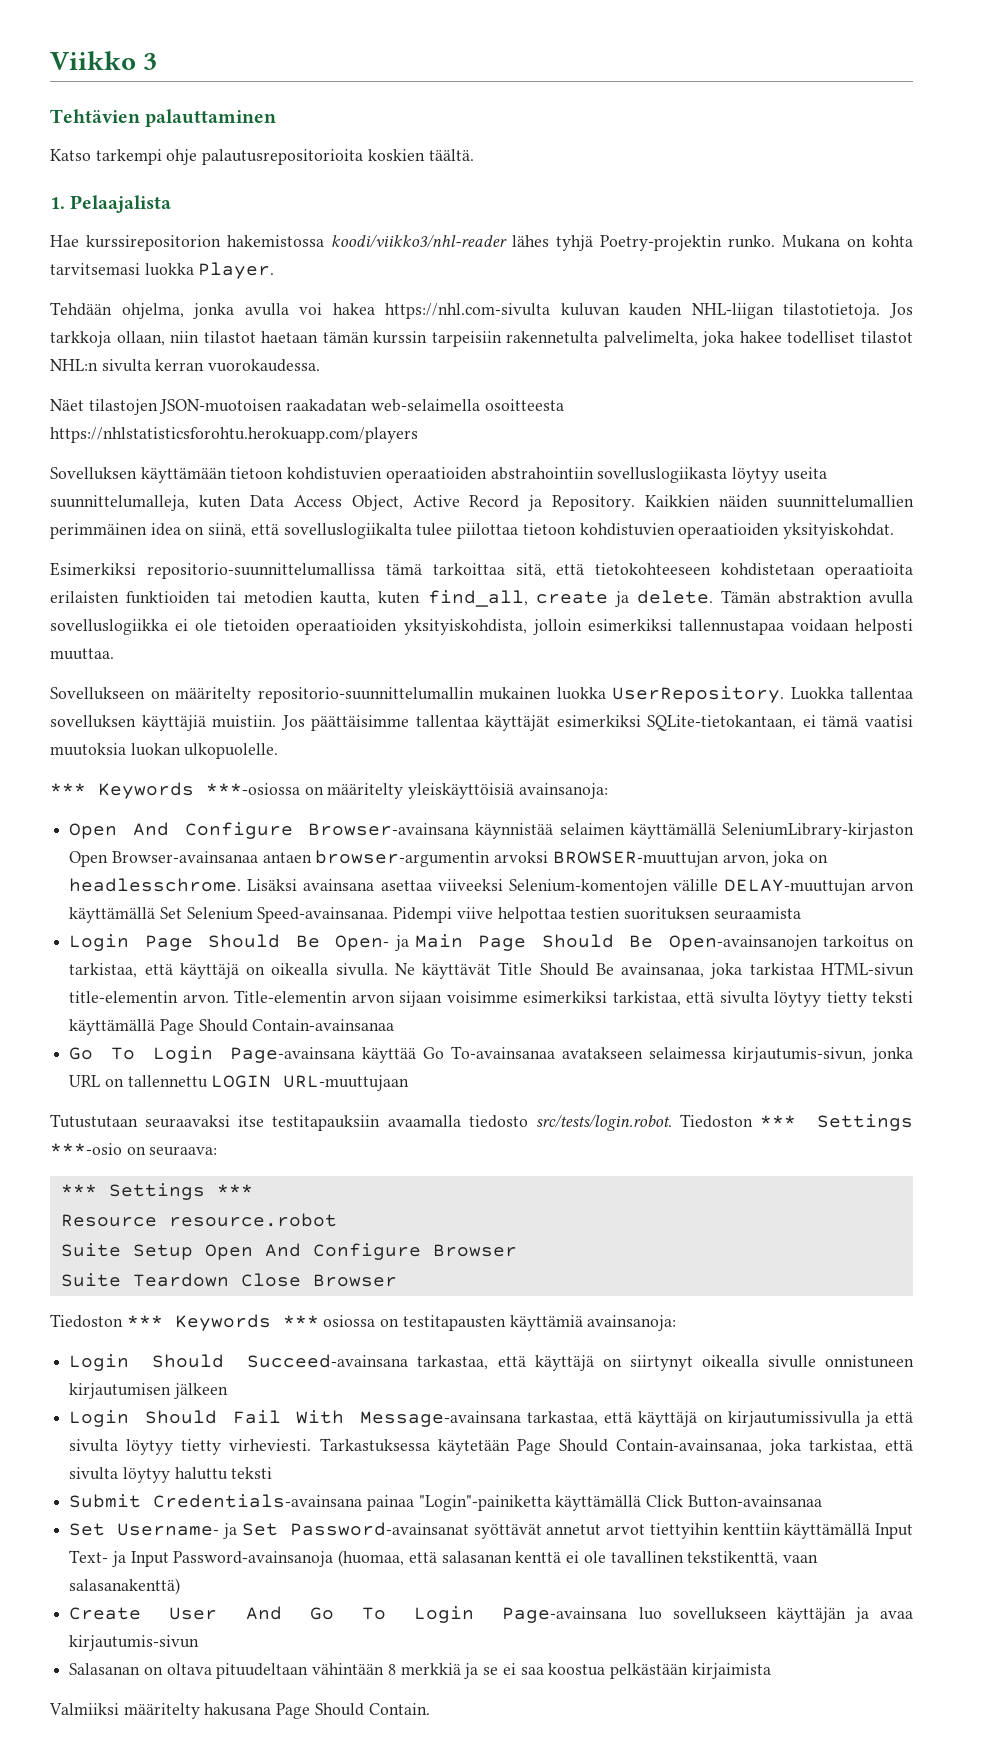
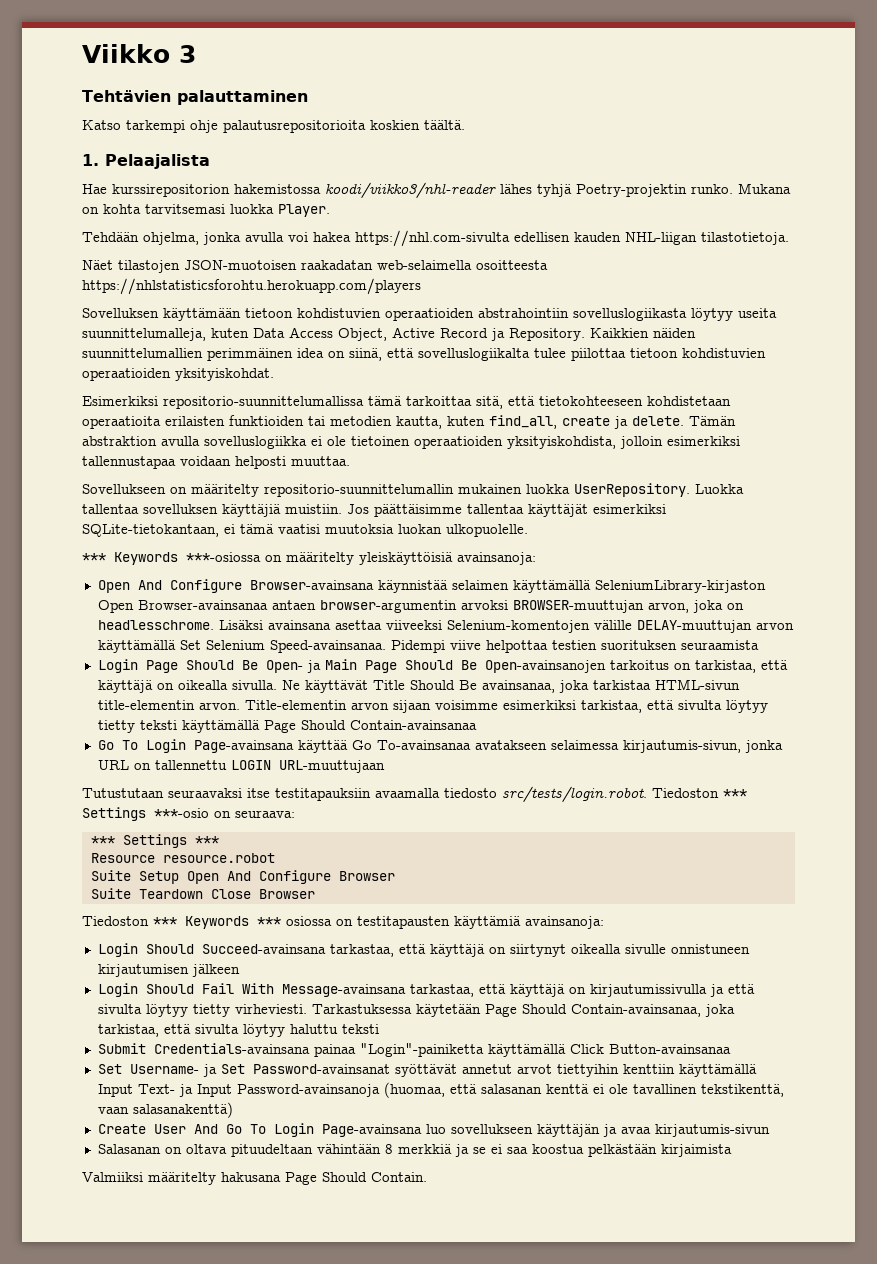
[560,303,620,316] kuluvan -> [514,232,570,242] edellisen
[888,303,913,318] [50,331,914,347] [50,359,321,372] Jos tarkkoja ollaan, niin tilastot haetaan tämän kurssin tarpeisiin rakennetulta palvelimelta, joka hakee todelliset tilastot NHL:n sivulta kerran vuorokaudessa. -> (789, 238) none
[224,619,291,632] tietoiden -> [351,436,410,446] tietoinen

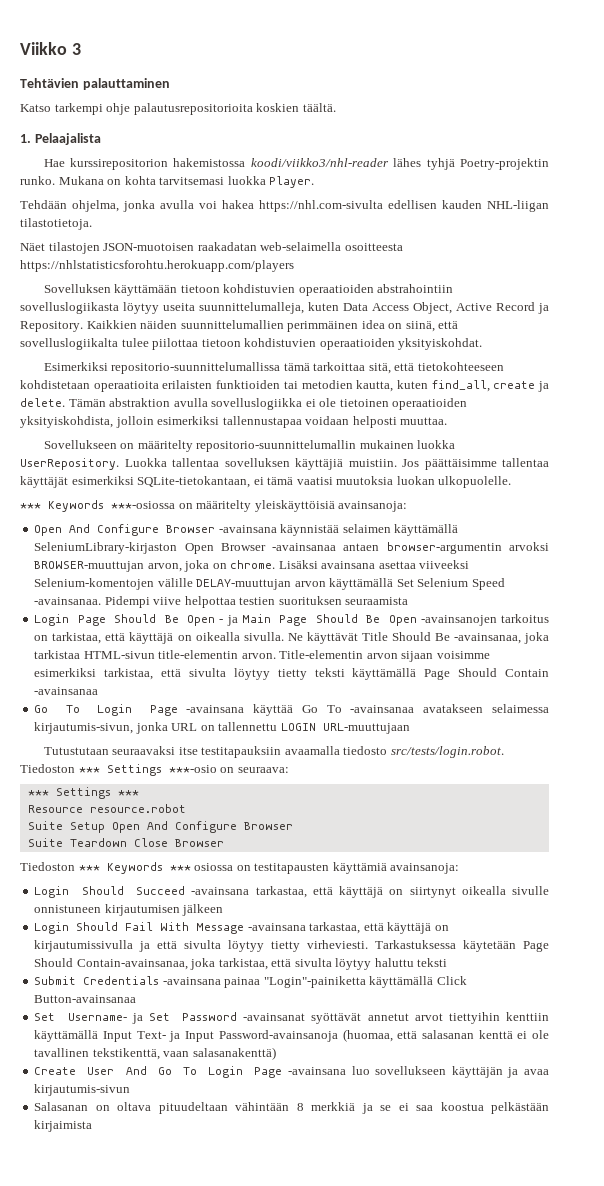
[249,580,374,590] Browser-avainsana -> [166,525,277,533] Browser -avainsana
[137,600,268,610] Browser-avainsanaa -> [220,543,337,551] Browser -avainsanaa
[97,620,214,630] headlesschrome. -> [230,560,276,569] chrome.
[269,640,386,653] Speed-avainsanaa. -> [471,578,505,590] [34,597,102,605] Speed -avainsanaa.
[265,660,303,673] Open- -> [187,615,224,626] Open -
[484,660,606,673] Open-avainsanojen -> [388,615,497,626] Open -avainsanojen
[481,680,555,693] avainsanaa, -> [453,633,521,644] -avainsanaa,
[349,720,477,730] [97,739,471,753] Contain-avainsanaa // Go To Login Page-avainsana käyttää Go To-avainsanaa -> [505,669,549,677] [34,687,99,695] [34,704,415,716] Contain -avainsanaa // Go To Login Page -avainsana käyttää Go To -avainsanaa
[201,944,326,954] Succeed-avainsana -> [136,886,250,895] Succeed -avainsana
[281,984,406,997] Message-avainsana -> [196,923,306,934] Message -avainsana
[153,1043,310,1054] Credentials-avainsana -> [83,976,221,985] Credentials -avainsana
[252,1064,390,1074] Password-avainsanat -> [182,1012,306,1021] Password -avainsanat
[321,1124,422,1137] Page-avainsana -> [254,1067,346,1078] Page -avainsana
[82,1172,427,1185] // Valmiiksi määritelty hakusana Page Should Contain. -> (93, 1126) none

